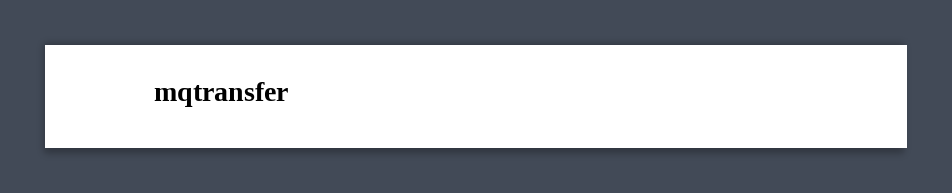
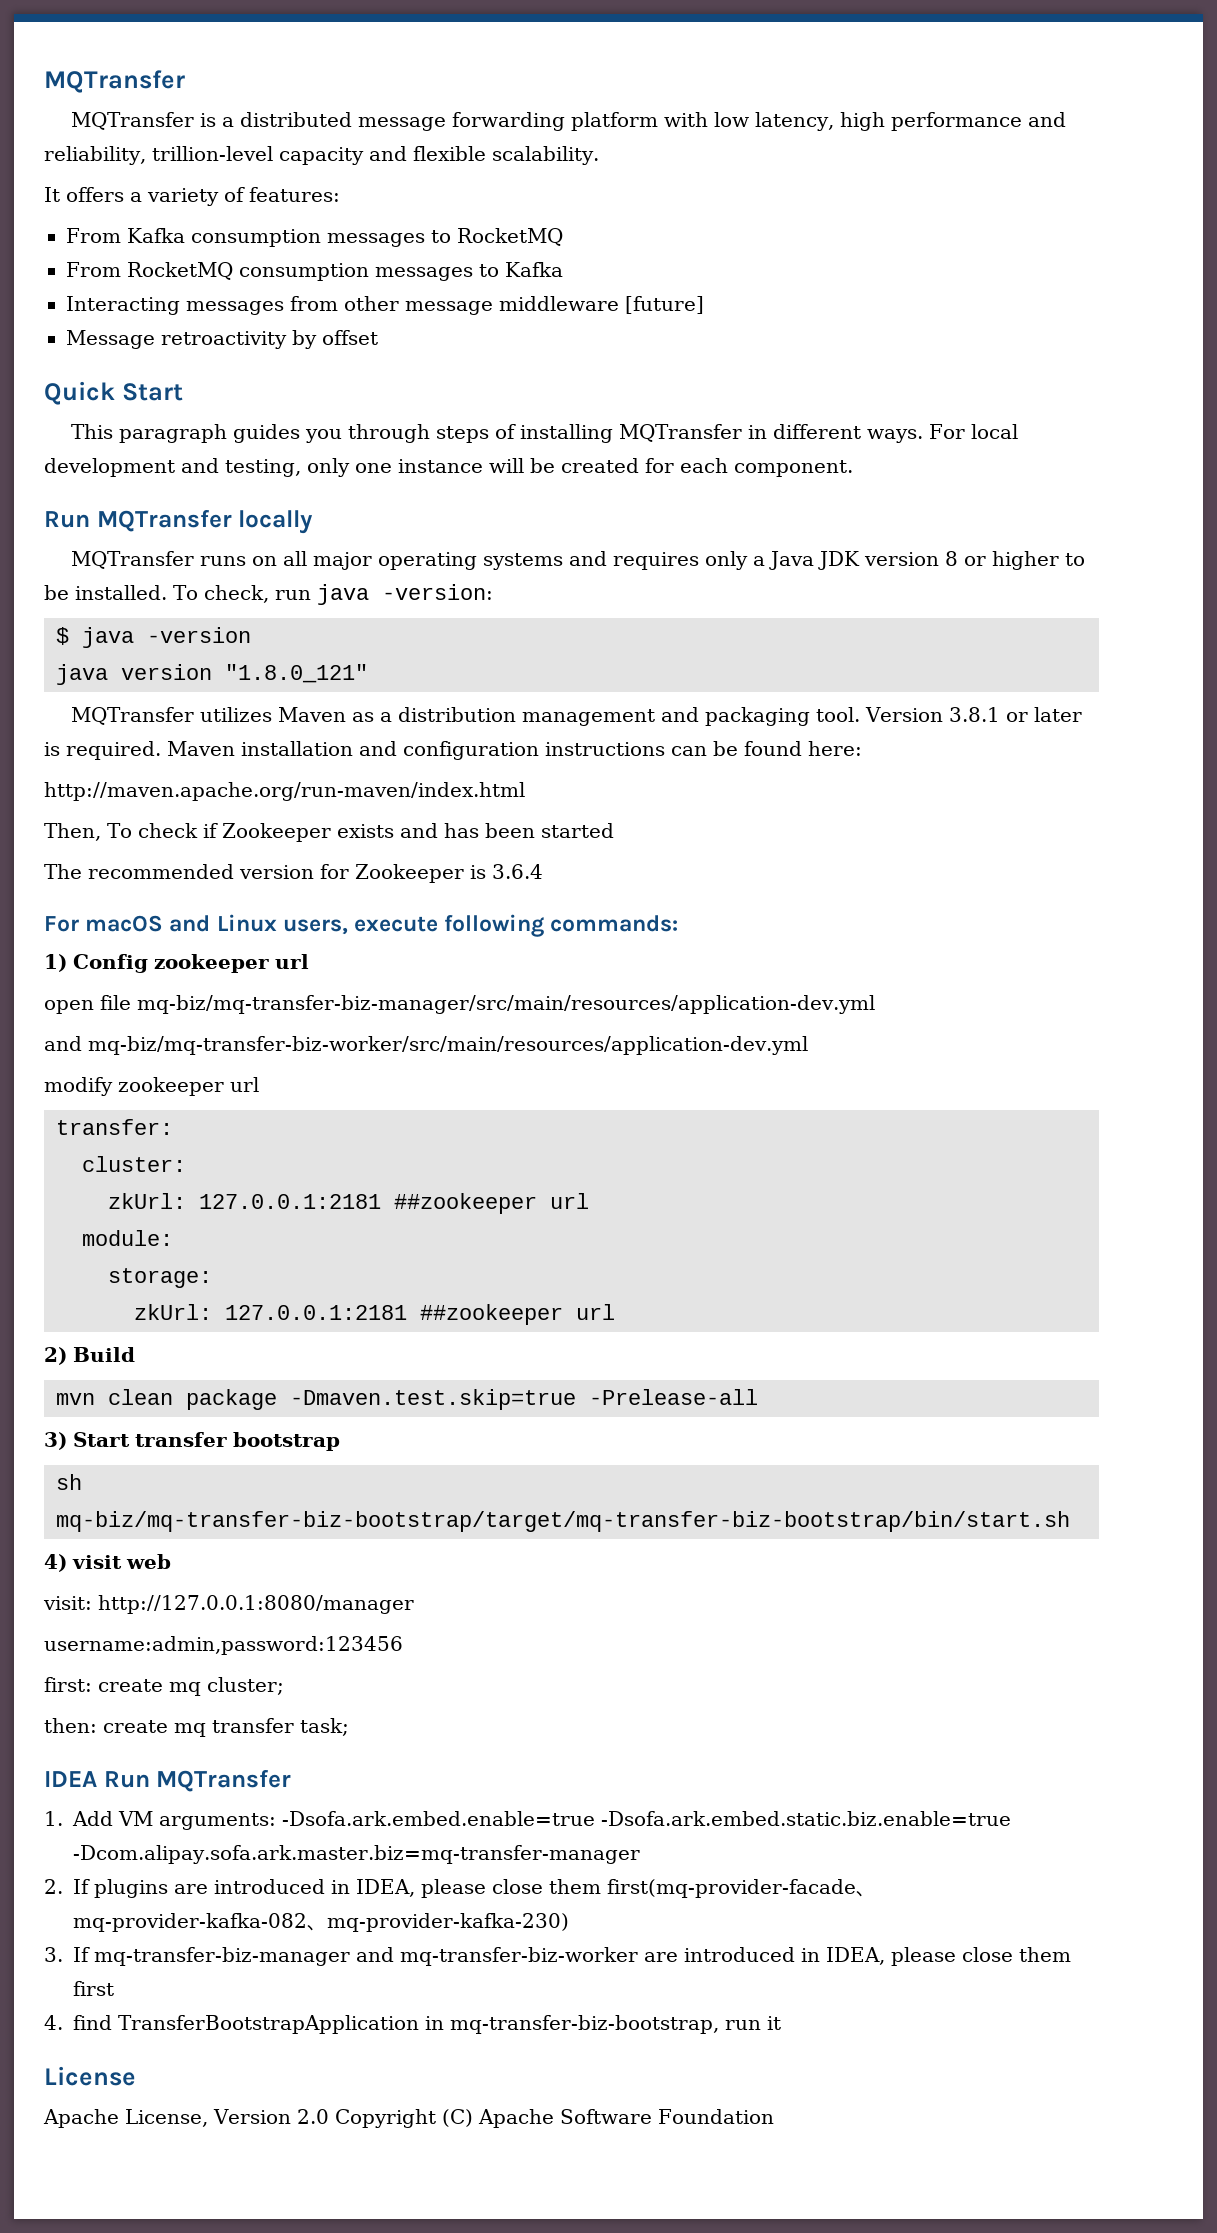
[154,82,288,107] mqtransfer -> [44,70,185,93] [70,112,1066,131] [44,146,599,165] [44,187,340,206] [66,228,563,247] [66,262,563,281] [66,296,704,315] [66,330,378,349] [44,381,183,405] [70,424,1018,443] [44,458,853,477] [44,510,314,534] [70,551,1085,570] [44,584,493,605] [56,627,251,648] [56,664,368,685] [70,707,1082,726] [44,741,862,760] [44,782,525,801] [44,823,614,842] [44,864,543,883] [44,914,679,937] [44,954,309,973] [44,995,875,1014] [44,1036,808,1055] [44,1077,259,1096] [56,1119,173,1135] [82,1156,186,1172] [108,1193,589,1214] [82,1230,173,1246] [108,1268,212,1288] [134,1304,615,1325] [44,1347,135,1365] [56,1389,758,1410] [44,1432,340,1451] [56,1474,82,1490] [56,1511,1070,1532] [44,1554,171,1572] [43,1595,414,1614] [44,1636,403,1655] [44,1677,284,1696] [44,1718,349,1737] [44,1770,292,1792] [44,1811,1011,1830] [73,1845,640,1864] [44,1879,876,1898] [73,1913,569,1932] [44,1947,1071,1966] [73,1981,114,1996] [44,2015,781,2034] [44,2066,136,2086] [43,2109,774,2128] MQTransfer // MQTransfer is a distributed message forwarding platform with low latency, high performance and reliability, trillion-level capacity and flexible scalability. // It offers a variety of features: // From Kafka consumption messages to RocketMQ // From RocketMQ consumption messages to Kafka // Interacting messages from other message middleware [future] // Message retroactivity by offset // Quick Start // This paragraph guides you through steps of installing MQTransfer in different ways. For local development and testing, only one instance will be created for each component. // Run MQTransfer locally // MQTransfer runs on all major operating systems and requires only a Java JDK version 8 or higher to be installed. To check, run java -version: // $ java -version // java version "1.8.0_121" // MQTransfer utilizes Maven as a distribution management and packaging tool. Version 3.8.1 or later is required. Maven installation and configuration instructions can be found here: // http://maven.apache.org/run-maven/index.html // Then, To check if Zookeeper exists and has been started // The recommended version for Zookeeper is 3.6.4 // For macOS and Linux users, execute following commands: // 1) Config zookeeper url // open file mq-biz/mq-transfer-biz-manager/src/main/resources/application-dev.yml // and mq-biz/mq-transfer-biz-worker/src/main/resources/application-dev.yml // modify zookeeper url // transfer: // cluster: // zkUrl: 127.0.0.1:2181 ##zookeeper url // module: // storage: // zkUrl: 127.0.0.1:2181 ##zookeeper url // 2) Build // mvn clean package -Dmaven.test.skip=true -Prelease-all // 3) Start transfer bootstrap // sh mq-biz/mq-transfer-biz-bootstrap/target/mq-transfer-biz-bootstrap/bin/start.sh // 4) visit web // visit: http://127.0.0.1:8080/manager // username:admin,password:123456 // first: create mq cluster; // then: create mq transfer task; // IDEA Run MQTransfer // 1. Add VM arguments: -Dsofa.ark.embed.enable=true -Dsofa.ark.embed.static.biz.enable=true -Dcom.alipay.sofa.ark.master.biz=mq-transfer-manager // 2. If plugins are introduced in IDEA, please close them first(mq-provider-facade、mq-provider-kafka-082、mq-provider-kafka-230) // 3. If mq-transfer-biz-manager and mq-transfer-biz-worker are introduced in IDEA, please close them first // 4. find TransferBootstrapApplication in mq-transfer-biz-bootstrap, run it // License // Apache License, Version 2.0 Copyright (C) Apache Software Foundation

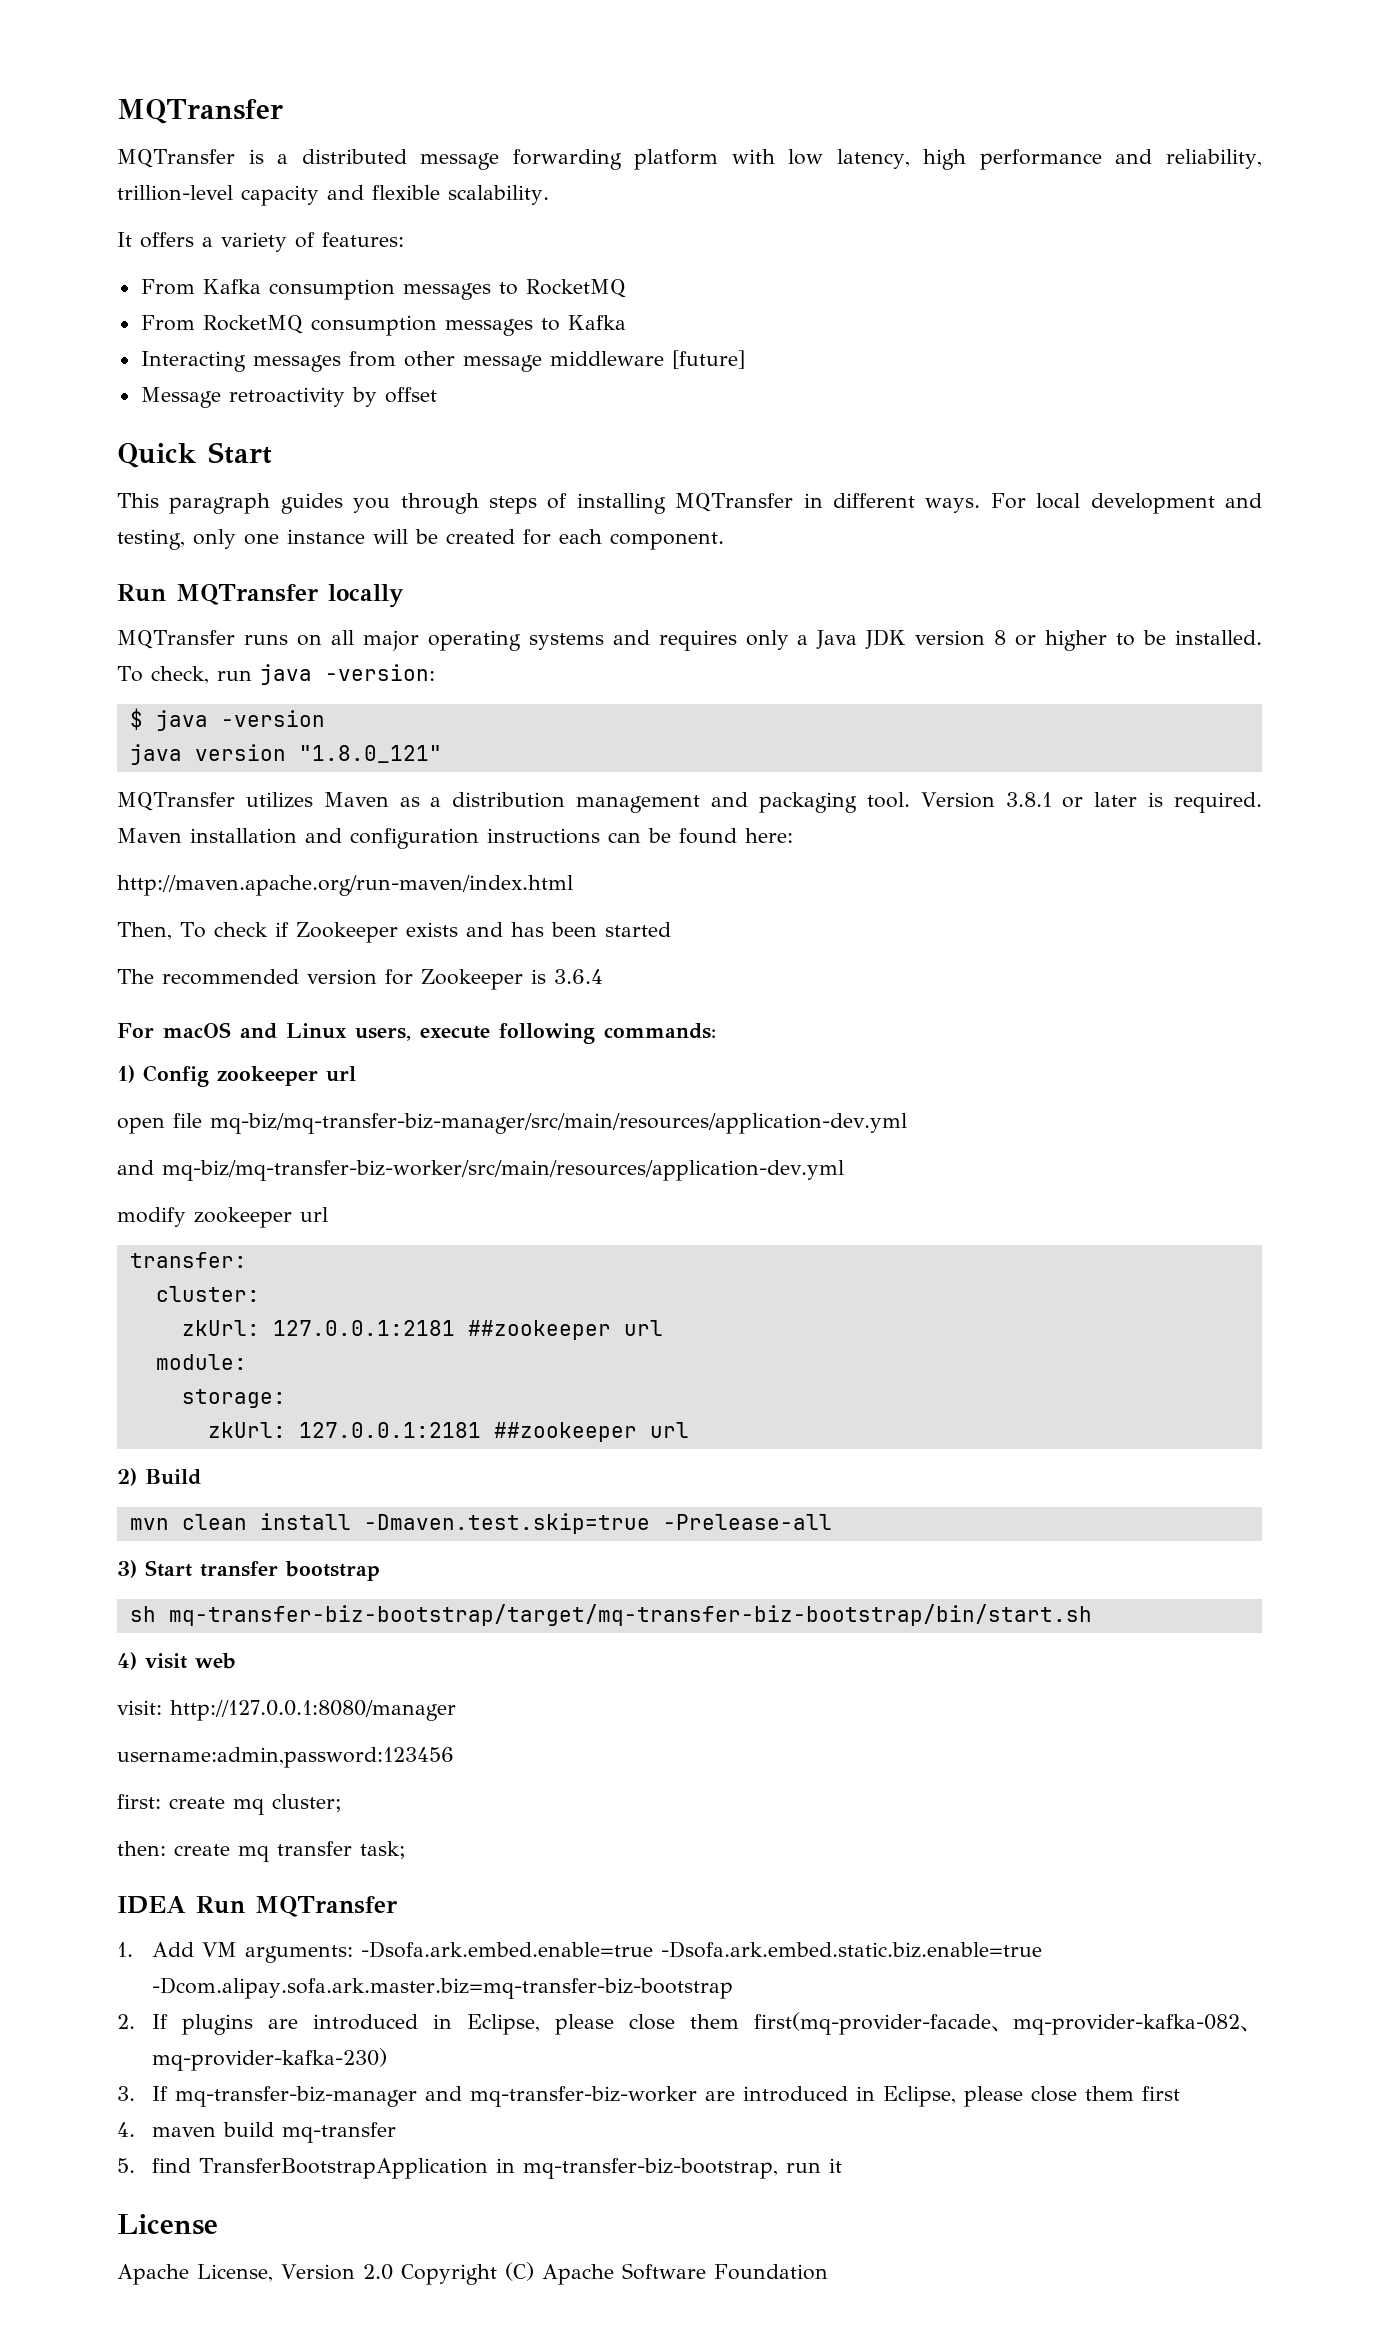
[186,1389,277,1410] package -> [259,1513,351,1530] install
[56,1511,1070,1532] mq-biz/mq-transfer-biz-bootstrap/target/mq-transfer-biz-bootstrap/bin/start.sh -> [168,1604,1092,1626] mq-transfer-biz-bootstrap/target/mq-transfer-biz-bootstrap/bin/start.sh
[73,1845,640,1864] -Dcom.alipay.sofa.ark.master.biz=mq-transfer-manager -> [152,1977,734,1999] -Dcom.alipay.sofa.ark.master.biz=mq-transfer-biz-bootstrap
[356,1879,415,1897] IDEA, -> [467,2014,541,2035] Eclipse,
[826,1947,885,1965] IDEA, -> [883,2086,957,2107] Eclipse,
(63, 2022) none -> [152,2122,397,2143] [117,2158,135,2173] maven build mq-transfer // 5.

